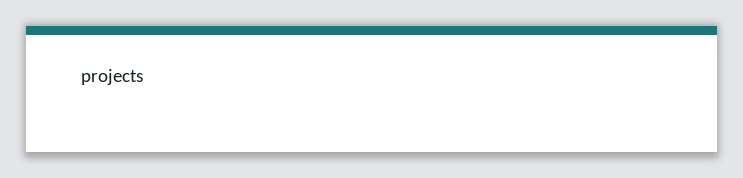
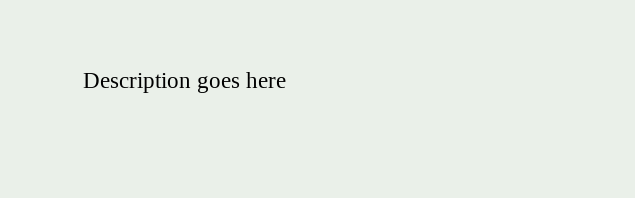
[81,69,143,85] projects -> [83,72,287,93] Description goes here

